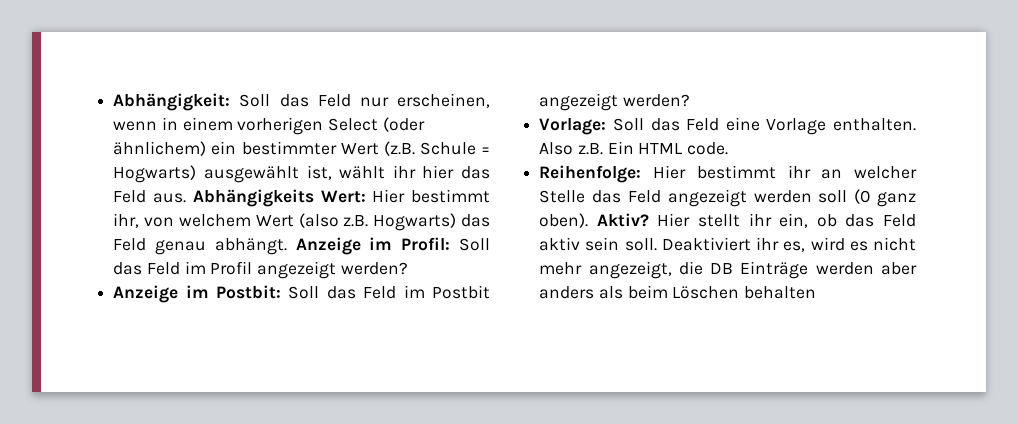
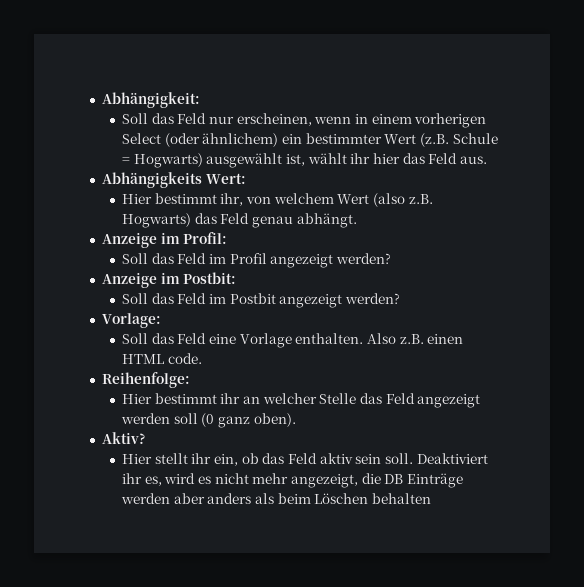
(231, 102) none -> (200, 100) //
(186, 198) none -> (487, 160) //
(366, 196) none -> (246, 178) //
(287, 246) none -> (357, 220) //
(451, 244) none -> (228, 238) //
(282, 292) none -> (237, 278) //
(607, 126) none -> (161, 320) //
[607,141,634,154] Ein -> [427,334,464,344] einen
(642, 174) none -> (190, 380) //
(589, 220) none -> (296, 420) //
(649, 220) none -> (145, 438) //

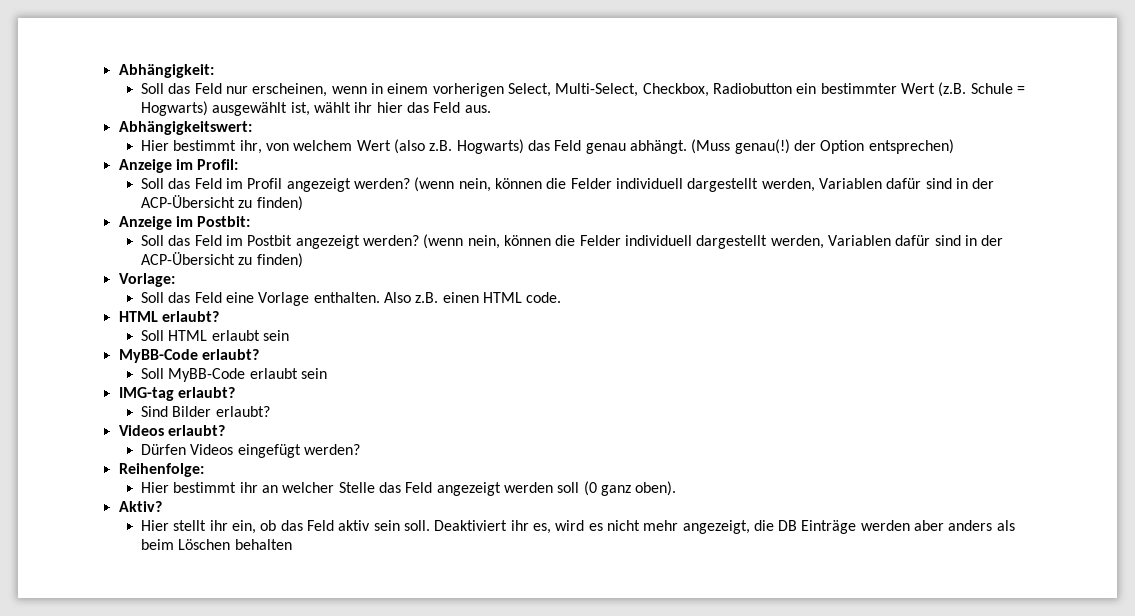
[122,133,279,147] Select (oder ähnlichem) -> [507,83,792,97] Select, Multi-Select, Checkbox, Radiobutton
[101,172,246,188] Abhängigkeits Wert: -> [118,121,252,135] Abhängigkeitswert:
(357, 220) none -> [691,139,954,154] (Muss genau(!) der Option entsprechen)
(391, 258) none -> [414,177,995,192] [141,195,303,211] (wenn nein, können die Felder individuell dargestellt werden, Variablen dafür sind in der ACP-Übersicht zu finden)
(400, 298) none -> [423,234,1004,249] [141,252,303,268] (wenn nein, können die Felder individuell dargestellt werden, Variablen dafür sind in der ACP-Übersicht zu finden)
(202, 358) none -> [118,311,219,322] [141,330,290,341] [118,349,259,363] [141,368,328,382] [118,387,235,401] [141,406,270,417] [118,425,225,436] [141,444,361,458] // HTML erlaubt? // Soll HTML erlaubt sein // MyBB-Code erlaubt? // Soll MyBB-Code erlaubt sein // IMG-tag erlaubt? // Sind Bilder erlaubt? // Videos erlaubt? // Dürfen Videos eingefügt werden?

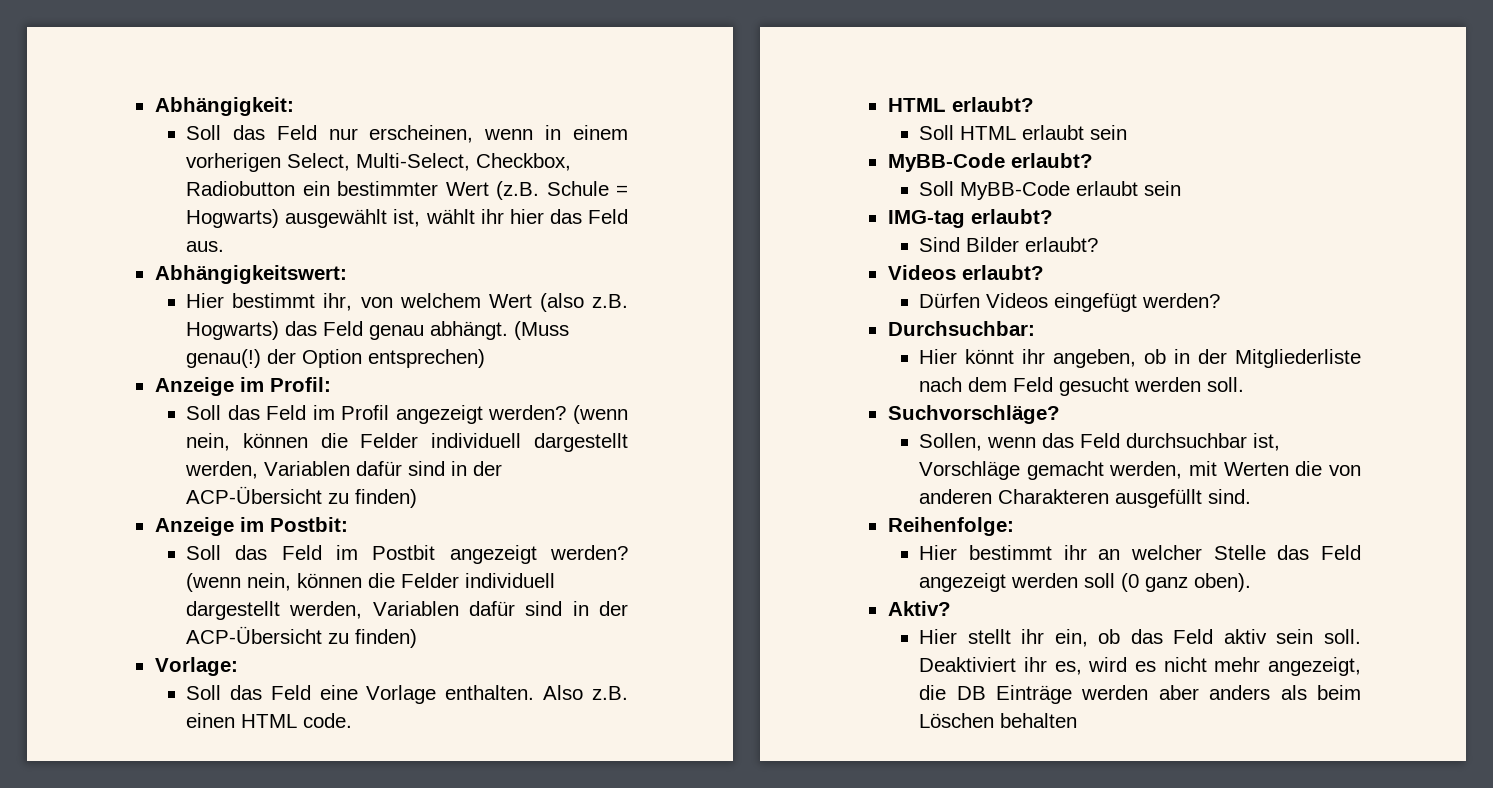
(361, 449) none -> [887,321,1035,336] [919,349,1361,368] [919,377,1245,396] [887,405,1060,424] [919,433,1281,451] [919,461,1361,480] [919,489,1252,508] // Durchsuchbar: // Hier könnt ihr angeben, ob in der Mitgliederliste nach dem Feld gesucht werden soll. // Suchvorschläge? // Sollen, wenn das Feld durchsuchbar ist, Vorschläge gemacht werden, mit Werten die von anderen Charakteren ausgefüllt sind.

